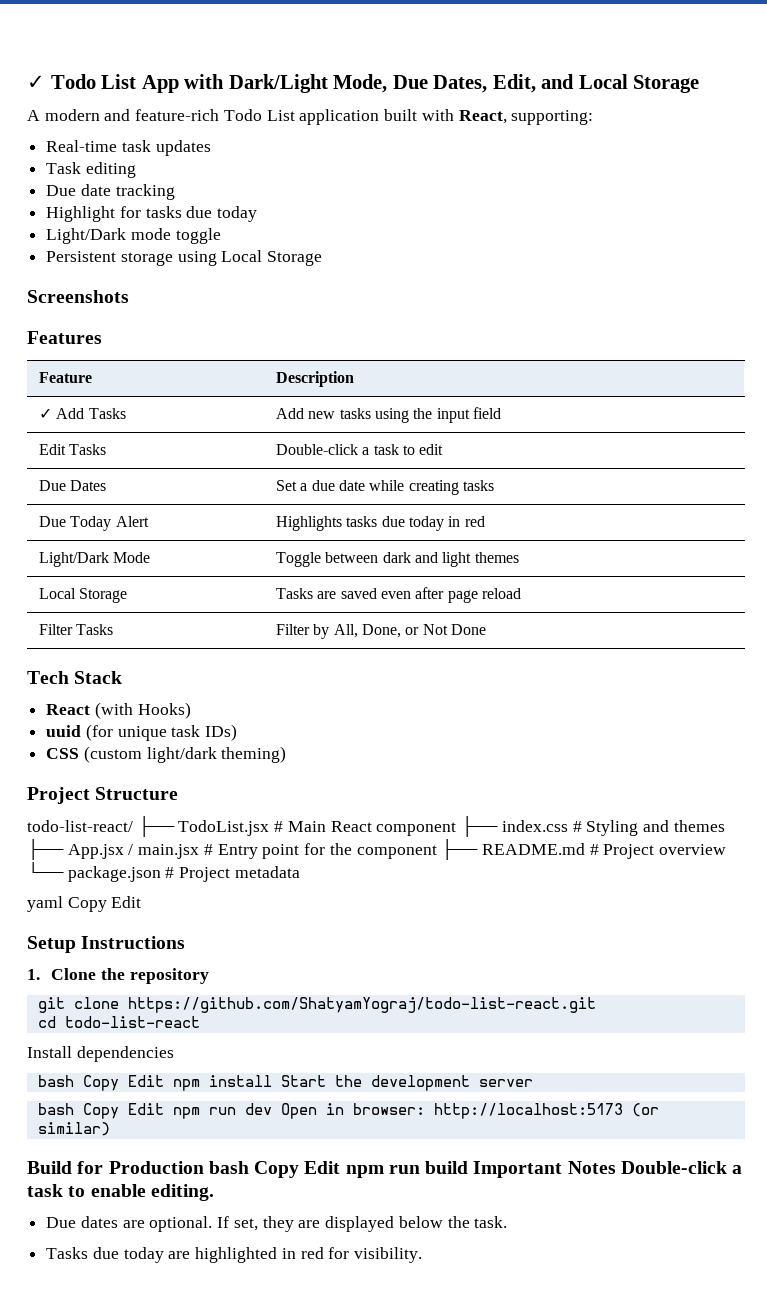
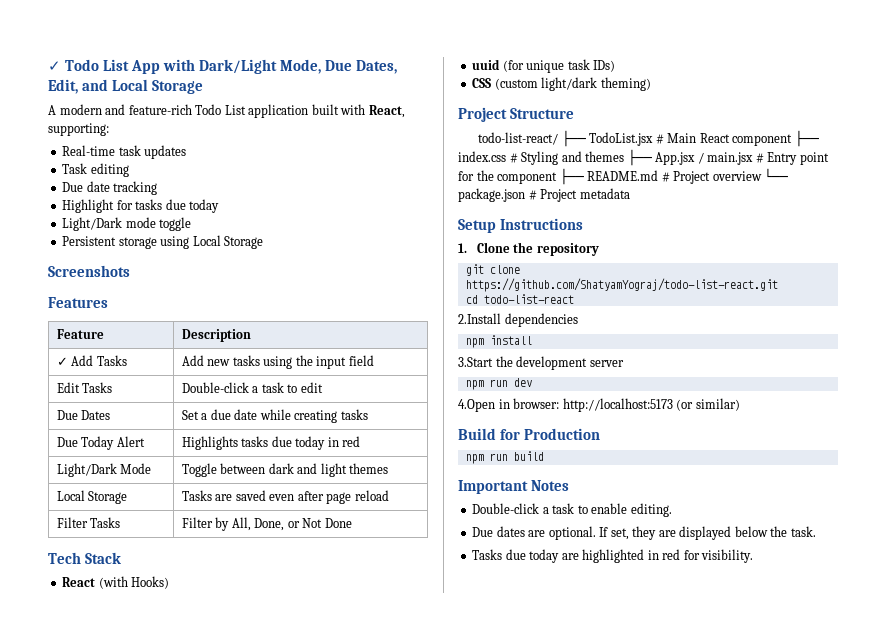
[27,896,142,912] // yaml Copy Edit -> (630, 193) none
[27,1046,72,1058] Install -> [458,313,501,324] 2.Install
[37,1075,164,1091] bash Copy Edit -> (578, 320) none
[280,1075,326,1087] Start -> [458,357,493,367] // 3.Start
[37,1103,164,1119] bash Copy Edit -> (624, 363) none
[280,1103,317,1119] Open -> [458,399,495,412] // 4.Open
[208,1161,341,1178] bash Copy Edit -> (600, 434) //
(469, 1167) none -> (544, 456) //
(616, 1167) none -> (569, 485) //

